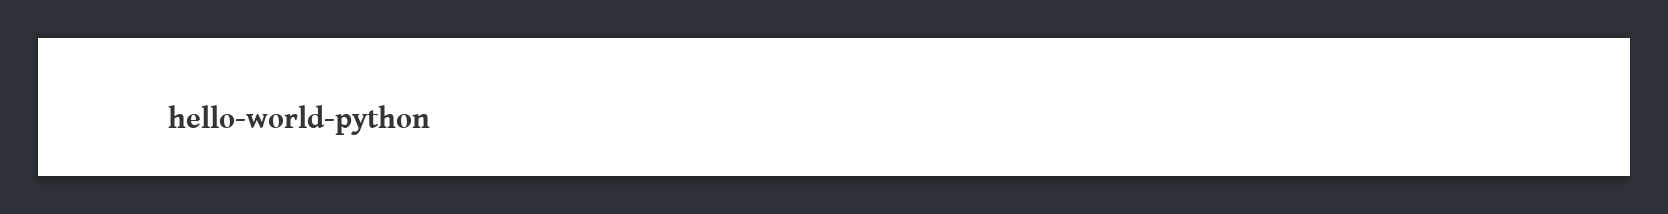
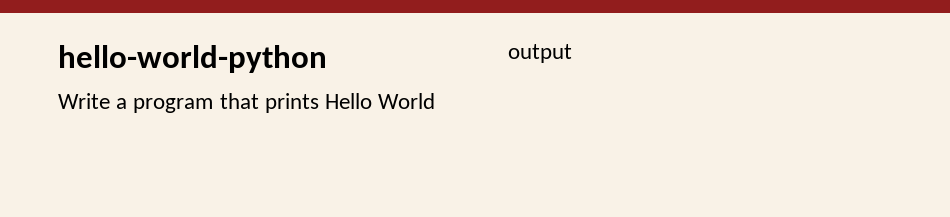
(430, 120) none -> [58,93,436,113] [508,44,572,63] // Write a program that prints Hello World output

